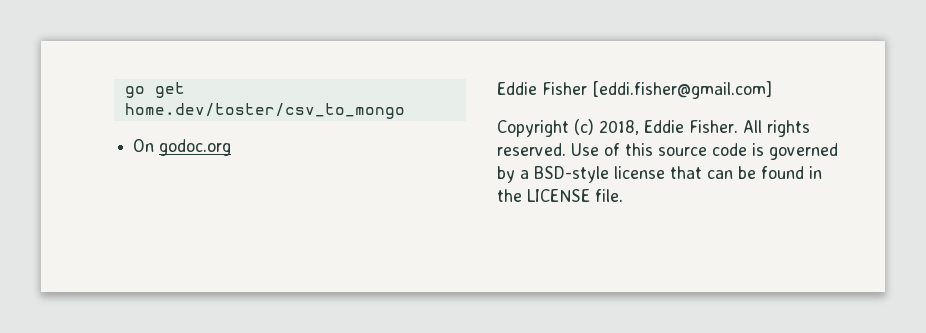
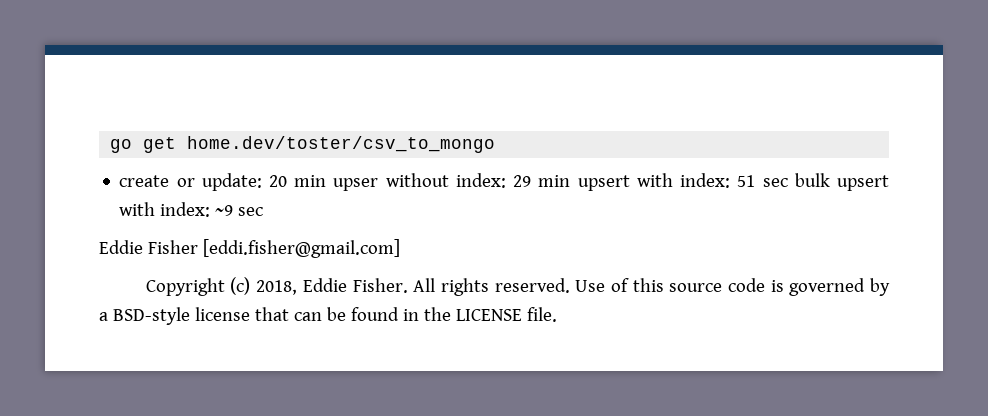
[133,139,232,156] On godoc.org -> [119,173,889,191] [119,202,264,217] create or update: 20 min upser without index: 29 min upsert with index: 51 sec bulk upsert with index: ~9 sec

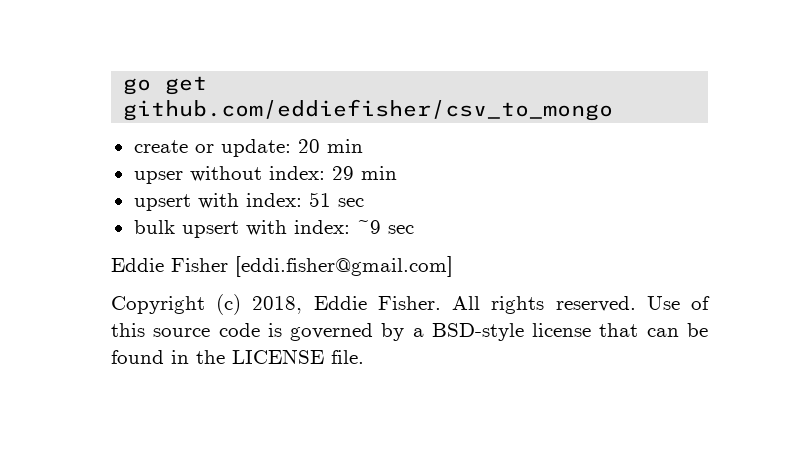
[187,136,496,153] home.dev/toster/csv_to_mongo -> [123,99,614,121] github.com/eddiefisher/csv_to_mongo
(327, 181) none -> (363, 146) //
(571, 181) none -> (397, 173) //
(788, 182) none -> (364, 202) //

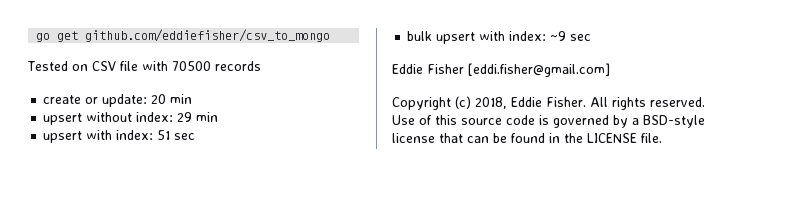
(614, 110) none -> [27,61,261,71] // Tested on CSV file with 70500 records
[133,171,183,184] upser -> [43,113,83,125] upsert

